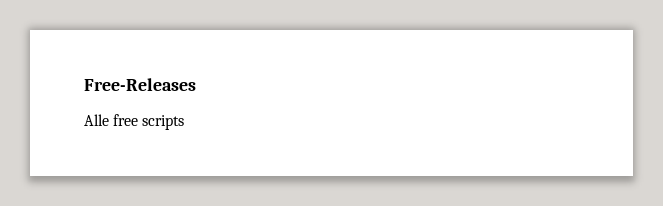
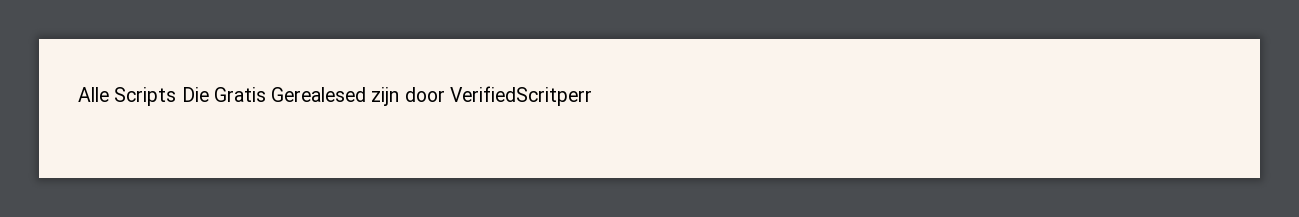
[84,78,196,91] [84,114,185,130] Free-Releases // Alle free scripts -> [78,86,592,106] Alle Scripts Die Gratis Gerealesed zijn door VerifiedScritperr

